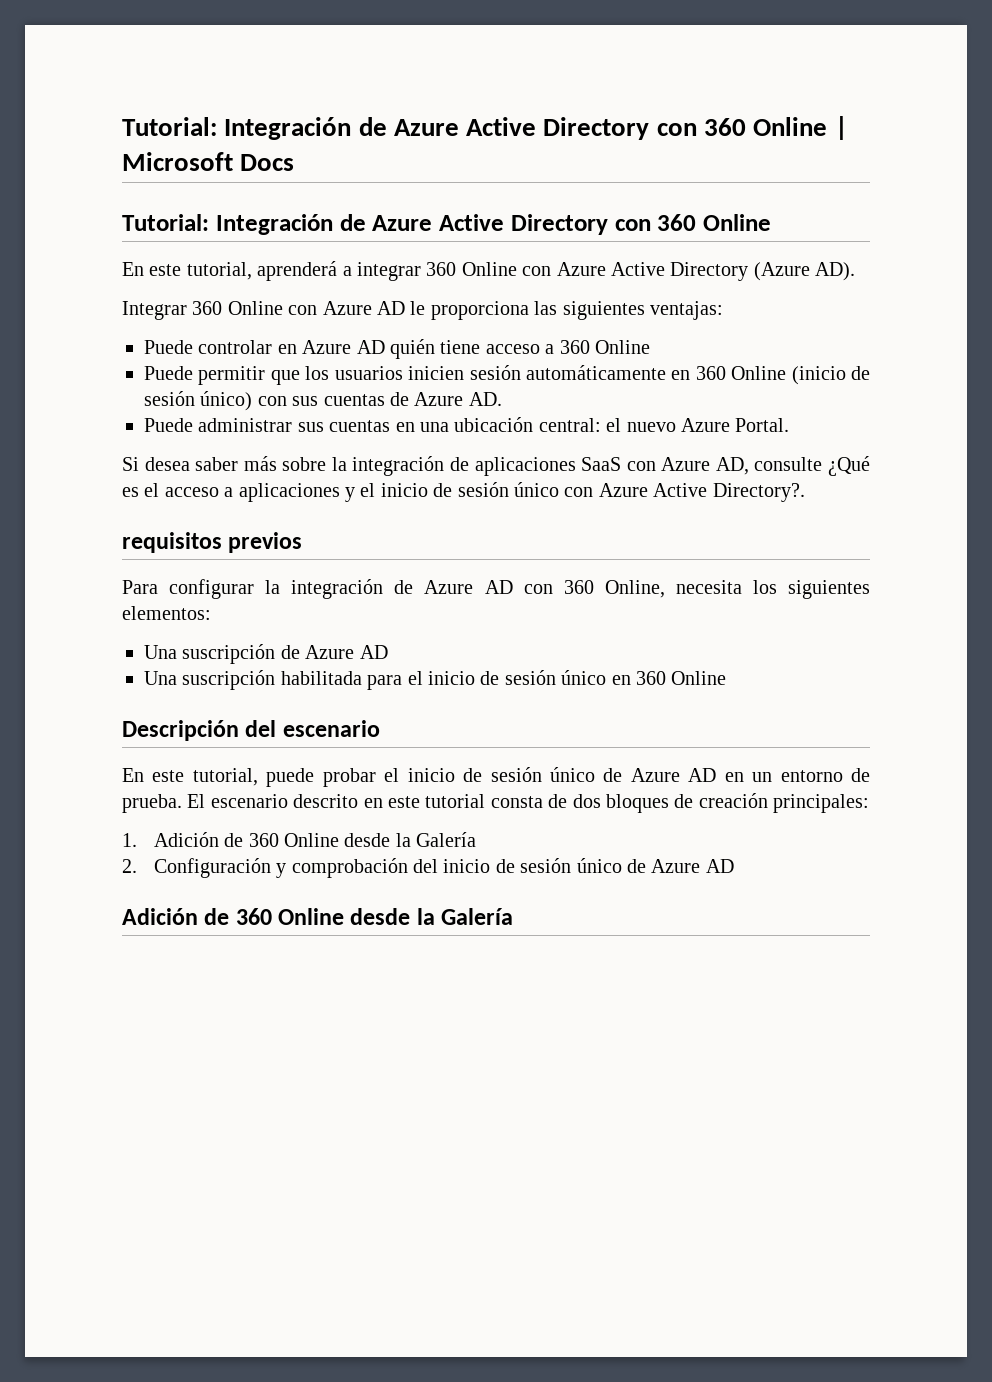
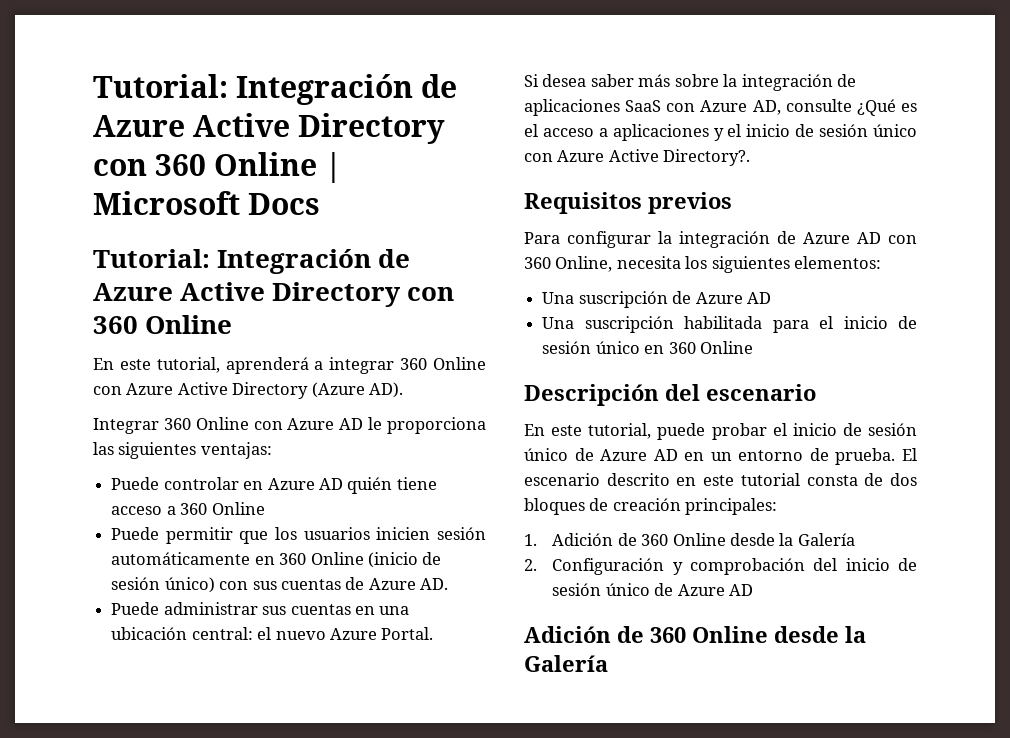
[122,532,222,553] requisitos -> [524,192,642,214] Requisitos

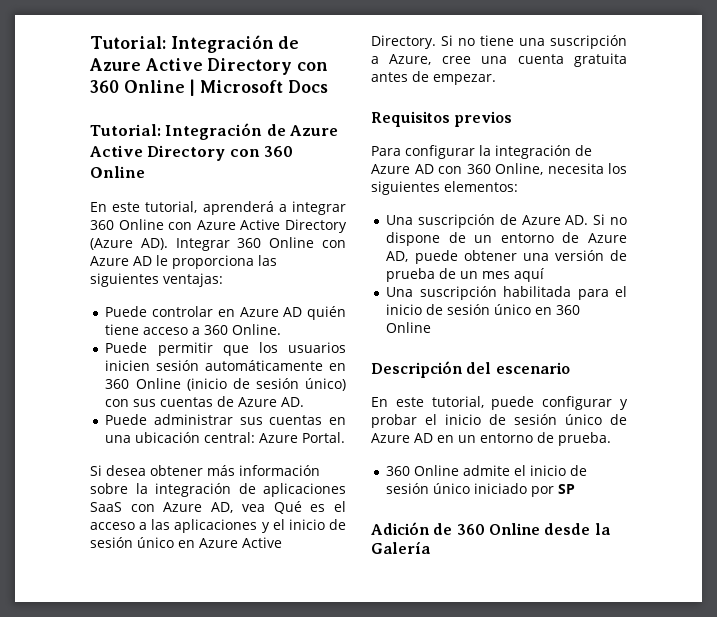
(404, 390) // -> (168, 244) none
[211,502,265,515] Online -> [232,324,282,335] Online.
[257,627,326,640] el nuevo -> (256, 437) none
[590,74,671,87] saber más -> [150,465,320,476] obtener más información
[785,99,896,116] consulte ¿Qué -> [241,501,302,514] vea Qué
(608, 132) none -> [151,519,171,530] las
[524,149,751,166] con Azure Active Directory?. -> [178,537,282,548] [371,35,627,49] [371,53,627,67] [371,71,496,85] en Azure Active Directory. Si no tiene una suscripción a Azure, cree una cuenta gratuita antes de empezar.
[746,292,771,304] AD -> [565,214,627,225] [386,232,627,246] [386,250,627,264] [386,268,545,282] AD. Si no dispone de un entorno de Azure AD, puede obtener una versión de prueba de un mes aquí
(706, 431) none -> [542,396,628,410] configurar y
[902,448,917,461] [524,473,917,486] [524,498,778,515] [524,533,855,546] [524,558,917,575] [552,583,754,596] El escenario descrito en este tutorial consta de dos bloques de creación principales: // 1. Adición de 360 Online desde la Galería // 2. Configuración y comprobación del inicio de sesión único de Azure AD -> [386,465,588,476] [386,483,576,497] // 360 Online admite el inicio de sesión único iniciado por SP

